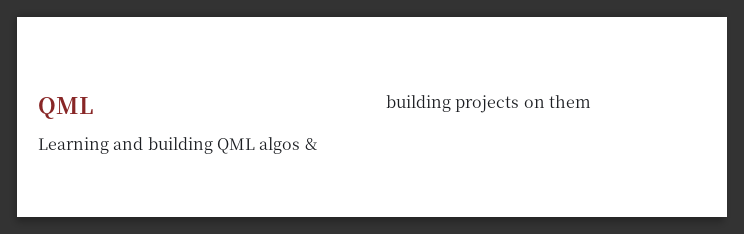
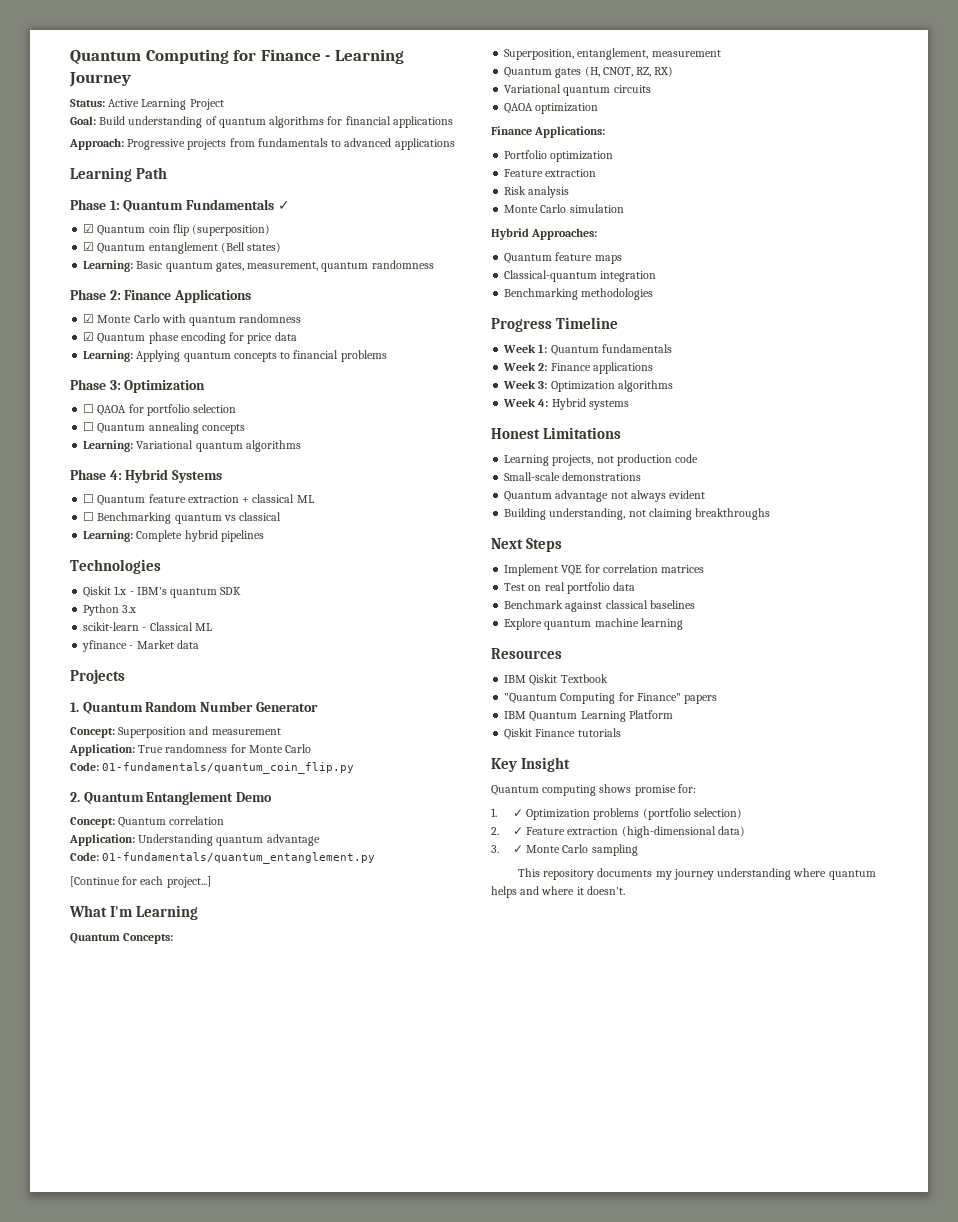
[38,97,93,119] [38,137,317,154] [386,95,591,113] QML // Learning and building QML algos & building projects on them -> [70,49,404,65] [69,72,131,87] [70,99,224,110] [70,116,453,128] [69,138,455,150] [70,167,168,182] [70,199,290,212] [83,224,271,236] [83,242,282,254] [83,260,434,272] [70,289,251,303] [83,314,302,326] [83,332,297,344] [83,350,387,362] [70,379,206,393] [83,404,237,416] [83,422,245,434] [83,440,301,452] [70,469,222,483] [83,494,314,506] [83,512,282,524] [83,530,264,542] [70,559,161,574] [83,586,242,598] [83,604,137,616] [83,622,212,631] [82,640,199,652] [70,669,125,684] [70,701,318,714] [70,726,281,738] [69,744,312,756] [70,762,355,774] [70,791,272,805] [70,816,225,828] [69,834,320,846] [70,852,376,864] [70,876,211,888] [69,905,199,920] [70,933,174,944] [504,48,721,60] [504,66,674,78] [504,84,651,96] [504,103,599,114] [491,126,606,138] [504,150,614,162] [504,169,597,177] [504,186,570,198] [504,204,624,213] [491,228,598,240] [504,252,622,264] [504,270,657,282] [504,288,654,300] [491,317,619,332] [503,344,672,356] [503,362,653,374] [503,380,673,392] [503,398,629,410] [491,427,622,439] [504,454,699,466] [504,472,642,481] [504,490,706,502] [504,508,771,520] [491,538,563,552] [504,564,705,576] [504,582,636,594] [504,600,695,612] [504,618,683,630] [491,648,562,659] [504,674,608,686] [504,692,718,704] [504,710,673,722] [504,728,621,740] [491,757,571,772] [491,784,696,796] [491,808,742,820] [491,826,745,838] [491,844,638,856] [517,868,876,880] [491,886,625,898] Quantum Computing for Finance - Learning Journey // Status: Active Learning Project // Goal: Build understanding of quantum algorithms for financial applications // Approach: Progressive projects from fundamentals to advanced applications // Learning Path // Phase 1: Quantum Fundamentals ✓ // ☑ Quantum coin flip (superposition) // ☑ Quantum entanglement (Bell states) // Learning: Basic quantum gates, measurement, quantum randomness // Phase 2: Finance Applications // ☑ Monte Carlo with quantum randomness // ☑ Quantum phase encoding for price data // Learning: Applying quantum concepts to financial problems // Phase 3: Optimization // ☐ QAOA for portfolio selection // ☐ Quantum annealing concepts // Learning: Variational quantum algorithms // Phase 4: Hybrid Systems // ☐ Quantum feature extraction + classical ML // ☐ Benchmarking quantum vs classical // Learning: Complete hybrid pipelines // Technologies // Qiskit 1.x - IBM's quantum SDK // Python 3.x // scikit-learn - Classical ML // yfinance - Market data // Projects // 1. Quantum Random Number Generator // Concept: Superposition and measurement // Application: True randomness for Monte Carlo // Code: 01-fundamentals/quantum_coin_flip.py // 2. Quantum Entanglement Demo // Concept: Quantum correlation // Application: Understanding quantum advantage // Code: 01-fundamentals/quantum_entanglement.py // [Continue for each project...] // What I'm Learning // Quantum Concepts: // Superposition, entanglement, measurement // Quantum gates (H, CNOT, RZ, RX) // Variational quantum circuits // QAOA optimization // Finance Applications: // Portfolio optimization // Feature extraction // Risk analysis // Monte Carlo simulation // Hybrid Approaches: // Quantum feature maps // Classical-quantum integration // Benchmarking methodologies // Progress Timeline // Week 1: Quantum fundamentals // Week 2: Finance applications // Week 3: Optimization algorithms // Week 4: Hybrid systems // Honest Limitations // Learning projects, not production code // Small-scale demonstrations // Quantum advantage not always evident // Building understanding, not claiming breakthroughs // Next Steps // Implement VQE for correlation matrices // Test on real portfolio data // Benchmark against classical baselines // Explore quantum machine learning // Resources // IBM Qiskit Textbook // "Quantum Computing for Finance" papers // IBM Quantum Learning Platform // Qiskit Finance tutorials // Key Insight // Quantum computing shows promise for: // 1. ✓ Optimization problems (portfolio selection) // 2. ✓ Feature extraction (high-dimensional data) // 3. ✓ Monte Carlo sampling // This repository documents my journey understanding where quantum helps and where it doesn't.

